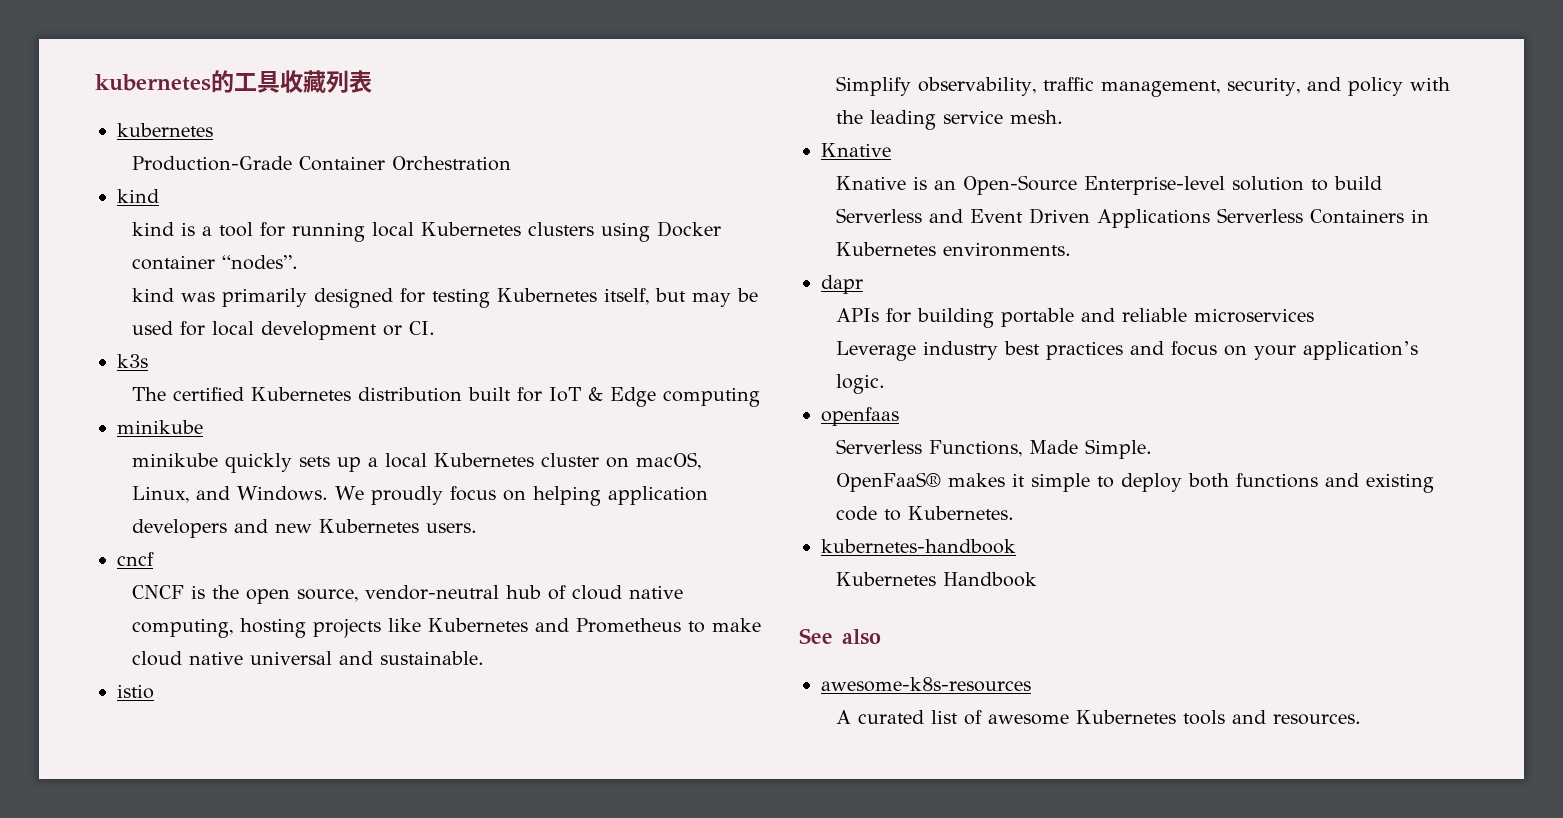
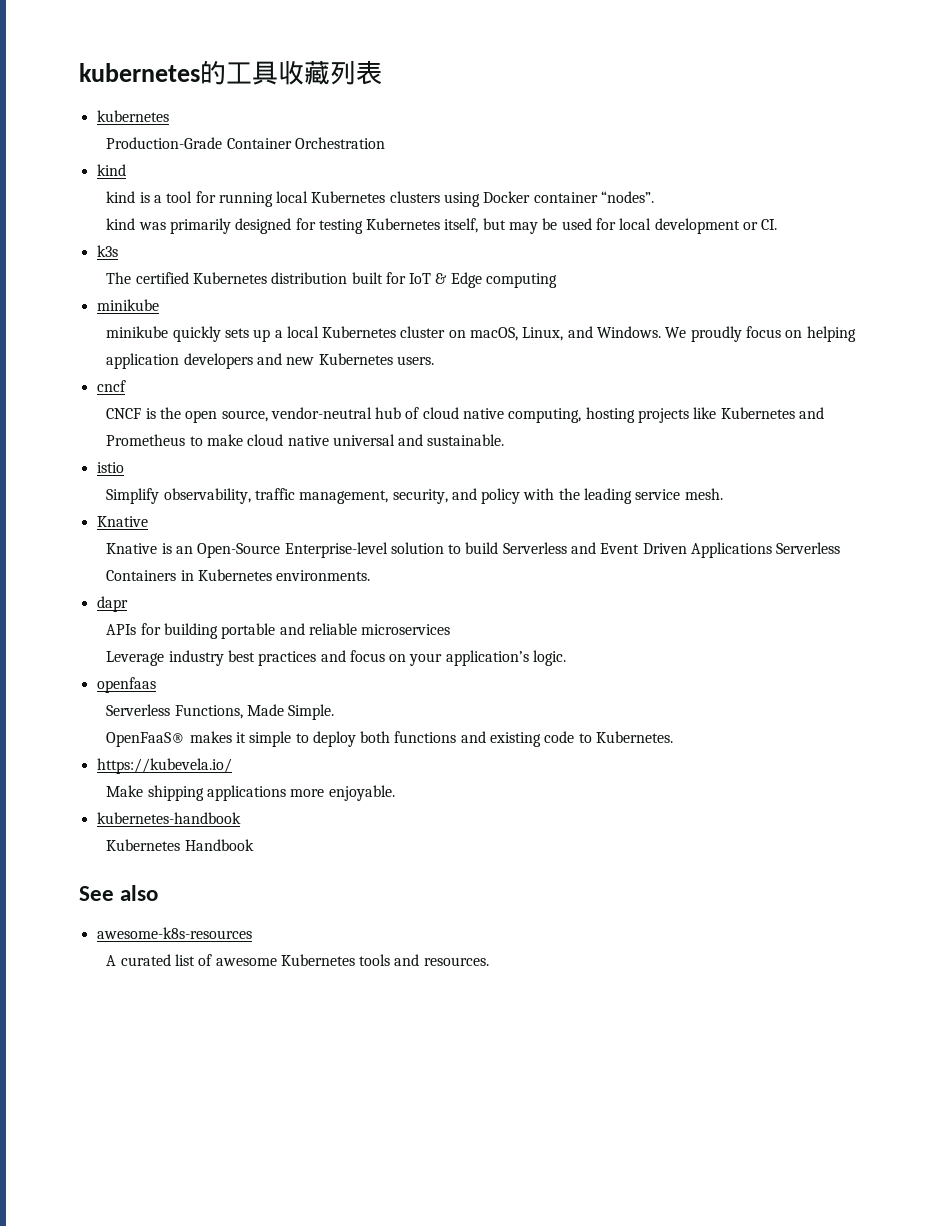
(1015, 513) none -> [96,758,232,774] [106,785,395,801] // https://kubevela.io/ // Make shipping applications more enjoyable.

